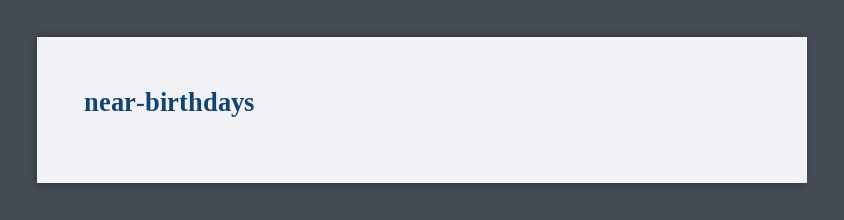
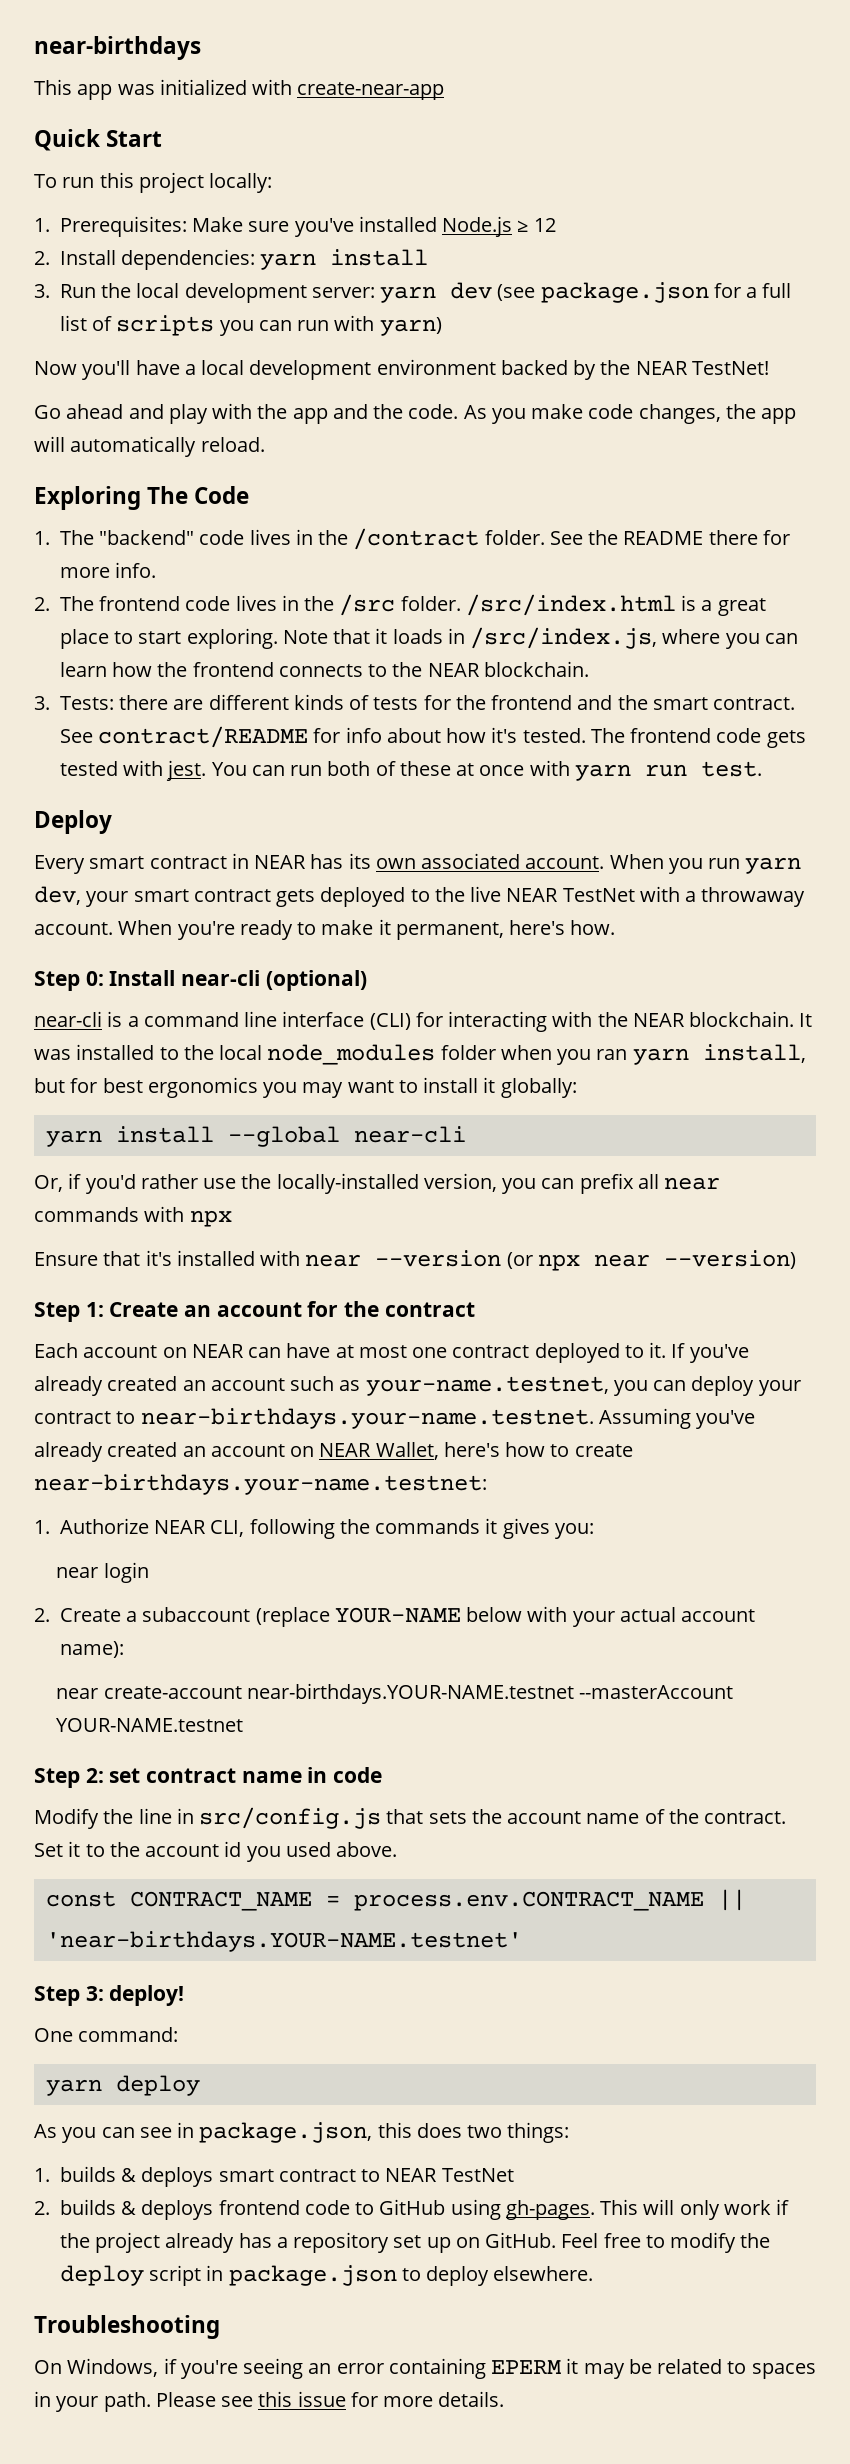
(254, 104) none -> [34,79,445,100] [34,129,163,151] [34,172,273,193] [34,216,556,237] [34,249,429,270] [34,282,792,303] [59,315,442,336] [34,359,769,380] [34,403,797,424] [34,436,265,457] [34,486,250,510] [34,528,790,550] [59,562,157,578] [34,594,766,616] [59,627,798,649] [59,661,589,677] [34,694,796,710] [59,726,806,748] [59,760,762,781] [34,810,112,834] [34,853,802,874] [34,886,806,907] [34,919,616,940] [34,970,367,991] [34,1011,813,1032] [34,1044,806,1065] [34,1077,577,1098] [45,1126,466,1147] [34,1173,721,1194] [34,1206,232,1227] [34,1250,796,1271] [34,1301,475,1322] [34,1342,749,1363] [34,1376,801,1396] [34,1408,756,1429] [34,1442,633,1462] [34,1474,487,1495] [34,1518,594,1539] [56,1562,149,1583] [34,1606,756,1627] [59,1641,124,1658] [56,1683,734,1704] [56,1718,244,1732] [34,1767,383,1788] [34,1807,787,1829] [34,1841,398,1862] [45,1889,746,1911] [45,1931,522,1952] [34,1985,185,2006] [34,2027,179,2042] [45,2075,200,2096] [34,2122,570,2143] [34,2166,514,2187] [34,2199,790,2220] [59,2232,771,2253] [59,2265,594,2286] [34,2315,220,2339] [34,2358,816,2379] [34,2391,505,2412] // This app was initialized with create-near-app // Quick Start // To run this project locally: // 1. Prerequisites: Make sure you've installed Node.js ≥ 12 // 2. Install dependencies: yarn install // 3. Run the local development server: yarn dev (see package.json for a full list of scripts you can run with yarn) // Now you'll have a local development environment backed by the NEAR TestNet! // Go ahead and play with the app and the code. As you make code changes, the app will automatically reload. // Exploring The Code // 1. The "backend" code lives in the /contract folder. See the README there for more info. // 2. The frontend code lives in the /src folder. /src/index.html is a great place to start exploring. Note that it loads in /src/index.js, where you can learn how the frontend connects to the NEAR blockchain. // 3. Tests: there are different kinds of tests for the frontend and the smart contract. See contract/README for info about how it's tested. The frontend code gets tested with jest. You can run both of these at once with yarn run test. // Deploy // Every smart contract in NEAR has its own associated account. When you run yarn dev, your smart contract gets deployed to the live NEAR TestNet with a throwaway account. When you're ready to make it permanent, here's how. // Step 0: Install near-cli (optional) // near-cli is a command line interface (CLI) for interacting with the NEAR blockchain. It was installed to the local node_modules folder when you ran yarn install, but for best ergonomics you may want to install it globally: // yarn install --global near-cli // Or, if you'd rather use the locally-installed version, you can prefix all near commands with npx // Ensure that it's installed with near --version (or npx near --version) // Step 1: Create an account for the contract // Each account on NEAR can have at most one contract deployed to it. If you've already created an account such as your-name.testnet, you can deploy your contract to near-birthdays.your-name.testnet. Assuming you've already created an account on NEAR Wallet, here's how to create near-birthdays.your-name.testnet: // 1. Authorize NEAR CLI, following the commands it gives you: // near login // 2. Create a subaccount (replace YOUR-NAME below with your actual account name): // near create-account near-birthdays.YOUR-NAME.testnet --masterAccount YOUR-NAME.testnet // Step 2: set contract name in code // Modify the line in src/config.js that sets the account name of the contract. Set it to the account id you used above. // const CONTRACT_NAME = process.env.CONTRACT_NAME || 'near-birthdays.YOUR-NAME.testnet' // Step 3: deploy! // One command: // yarn deploy // As you can see in package.json, this does two things: // 1. builds & deploys smart contract to NEAR TestNet // 2. builds & deploys frontend code to GitHub using gh-pages. This will only work if the project already has a repository set up on GitHub. Feel free to modify the deploy script in package.json to deploy elsewhere. // Troubleshooting // On Windows, if you're seeing an error containing EPERM it may be related to spaces in your path. Please see this issue for more details.

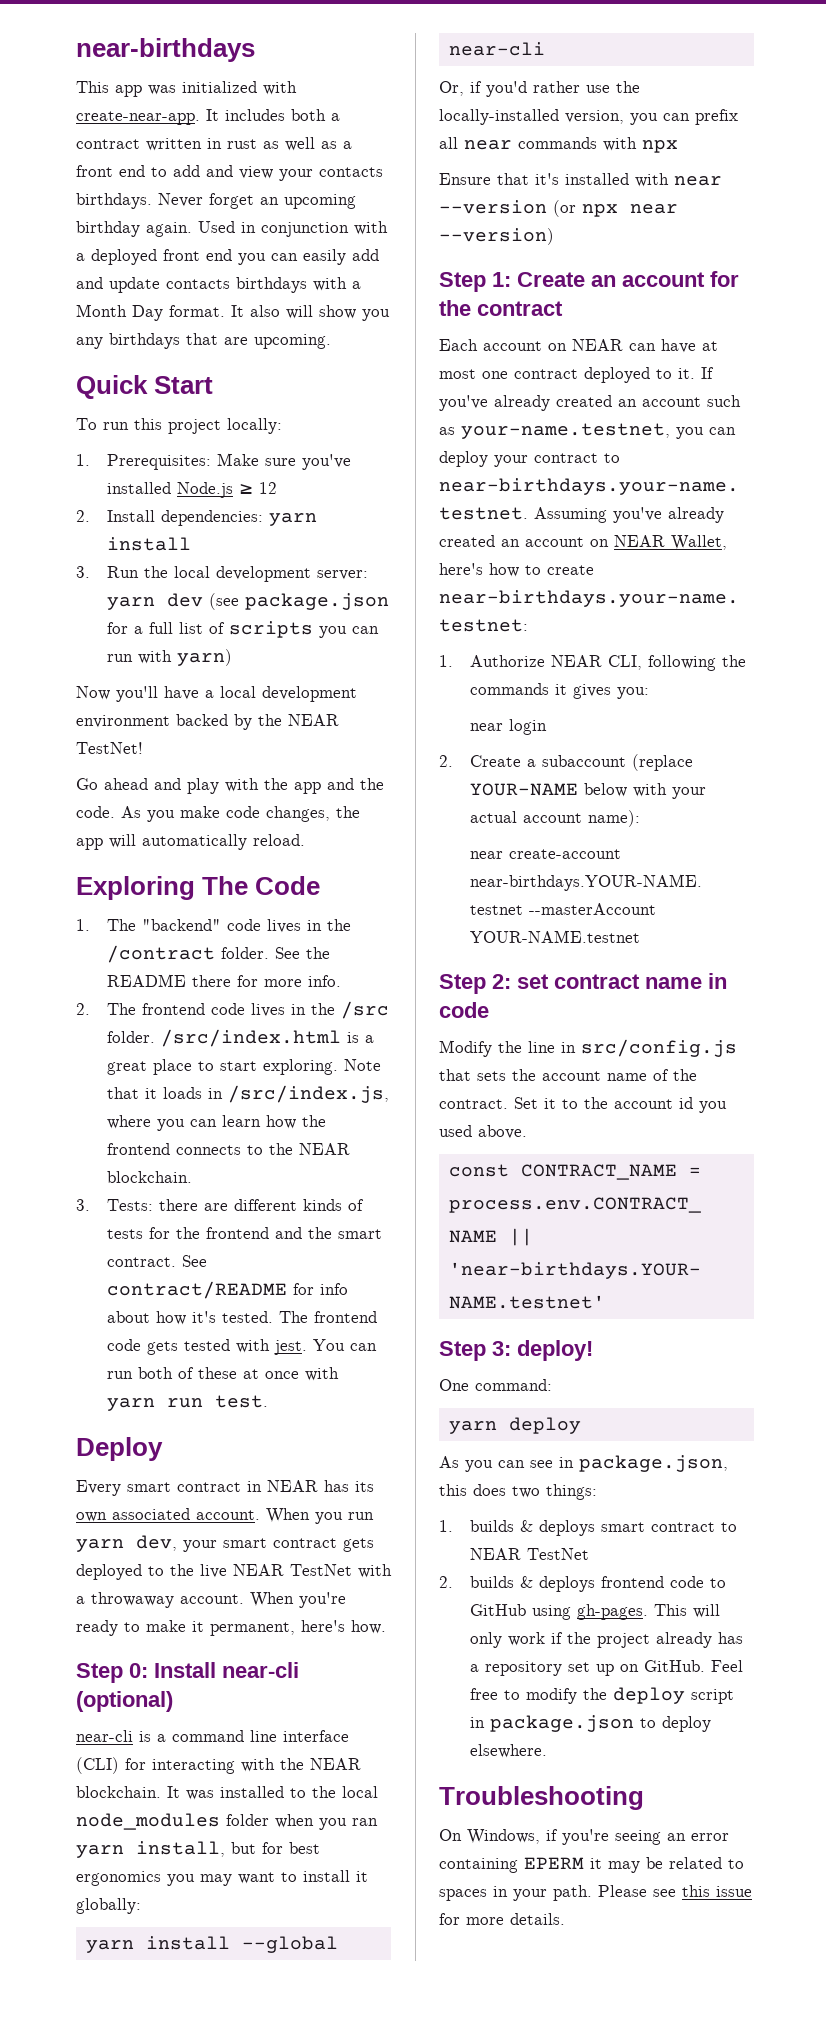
[297,82,445,100] create-near-app -> [76,109,340,125] [76,137,352,151] [76,165,383,181] [76,193,356,209] [76,221,388,237] [76,249,379,265] [76,277,361,293] [76,304,390,321] [76,333,331,349] create-near-app. It includes both a contract written in rust as well as a front end to add and view your contacts birthdays. Never forget an upcoming birthday again. Used in conjunction with a deployed front end you can easily add and update contacts birthdays with a Month Day format. It also will show you any birthdays that are upcoming.

